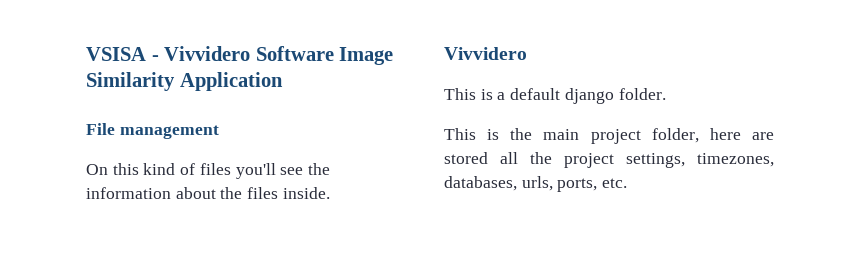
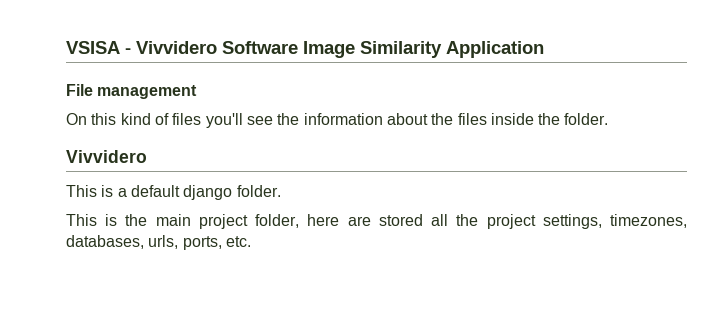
[282,187,330,199] inside. -> [490,113,609,125] inside the folder.

